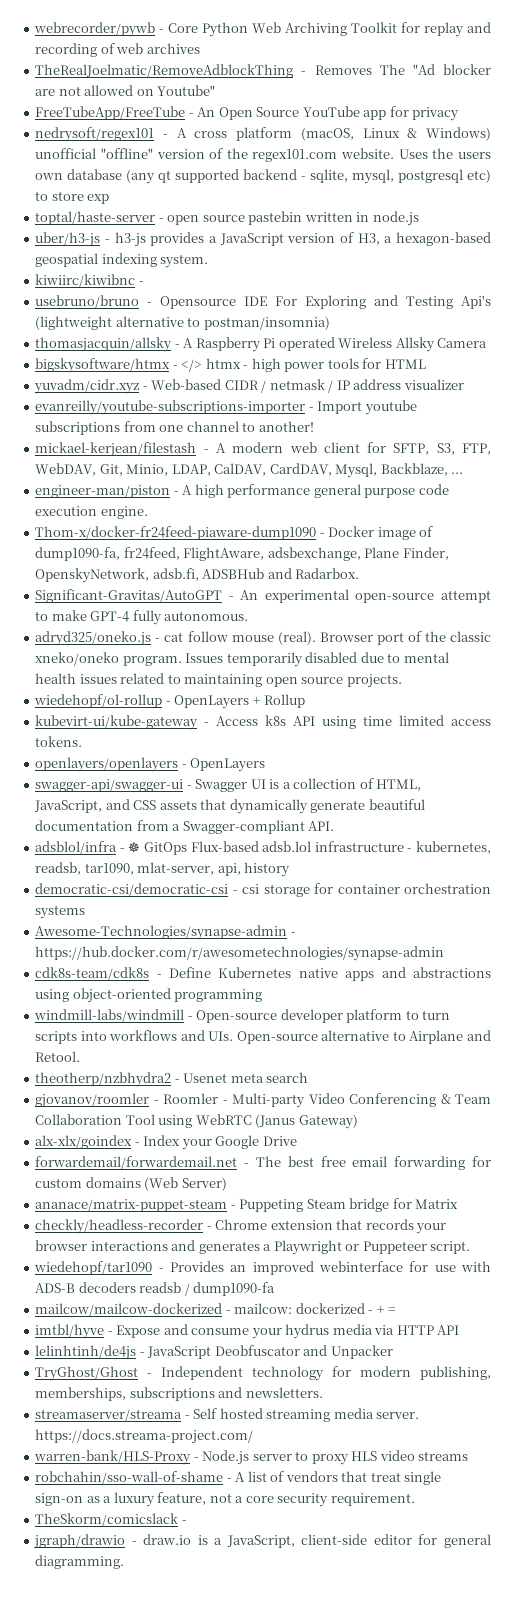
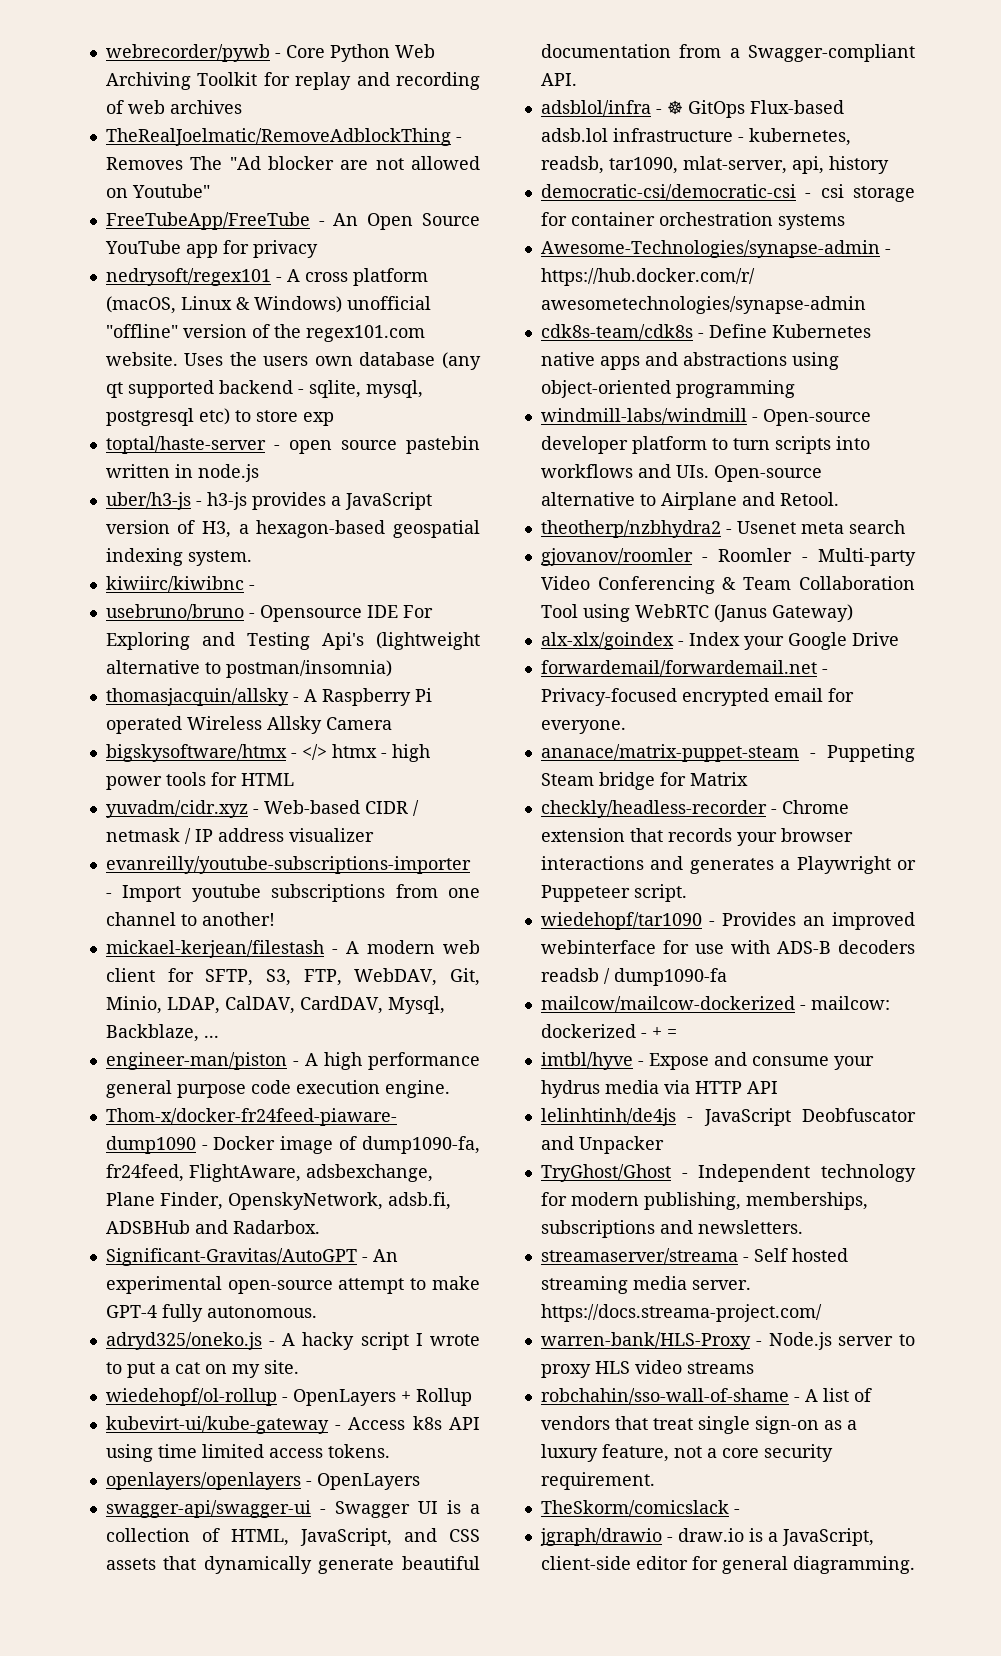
[164,631,491,645] [35,652,449,667] [35,673,402,688] cat follow mouse (real). Browser port of the classic xneko/oneko program. Issues temporarily disabled due to mental health issues related to maintaining open source projects. -> [282,1332,480,1350] [105,1360,299,1378] A hacky script I wrote to put a cat on my site.
[255,1156,491,1170] [35,1177,227,1191] The best free email forwarding for custom domains (Web Server) -> [540,688,854,706] [540,720,626,734] Privacy-focused encrypted email for everyone.

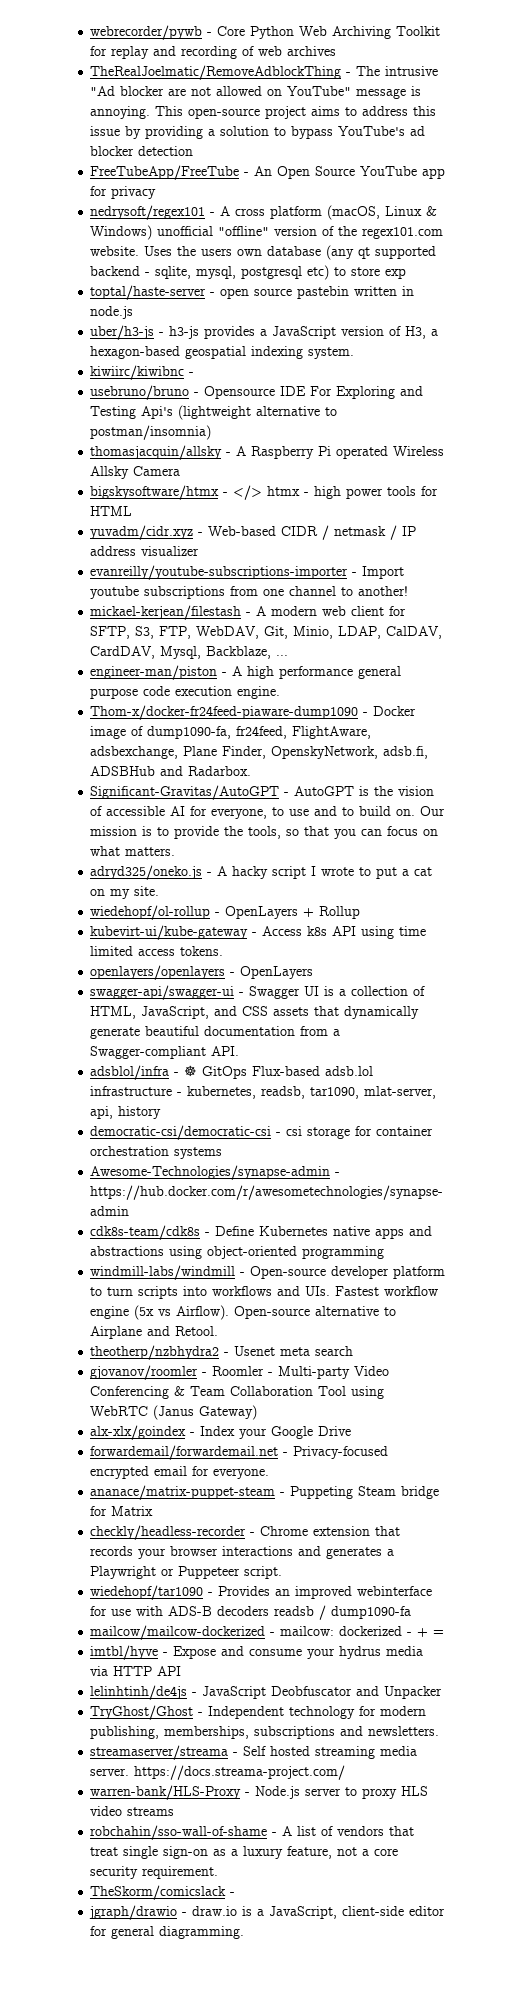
[105,156,223,170] Removes The -> [356,66,439,76] The intrusive
[131,184,210,198] Youtube" -> [287,86,422,99] [90,106,437,119] [90,126,426,139] [90,146,194,156] YouTube" message is annoying. This open-source project aims to address this issue by providing a solution to bypass YouTube's ad blocker detection
[372,1249,398,1262] [105,1276,481,1294] [105,1304,317,1322] An experimental open-source attempt to make GPT-4 fully autonomous. -> [294,786,435,796] [90,806,446,819] [90,826,439,839] [90,846,176,856] AutoGPT is the vision of accessible AI for everyone, to use and to build on. Our mission is to provide the tools, so that you can focus on what matters.
(709, 471) none -> [335,1286,439,1296] [90,1305,230,1320] Fastest workflow engine (5x vs Airflow).

